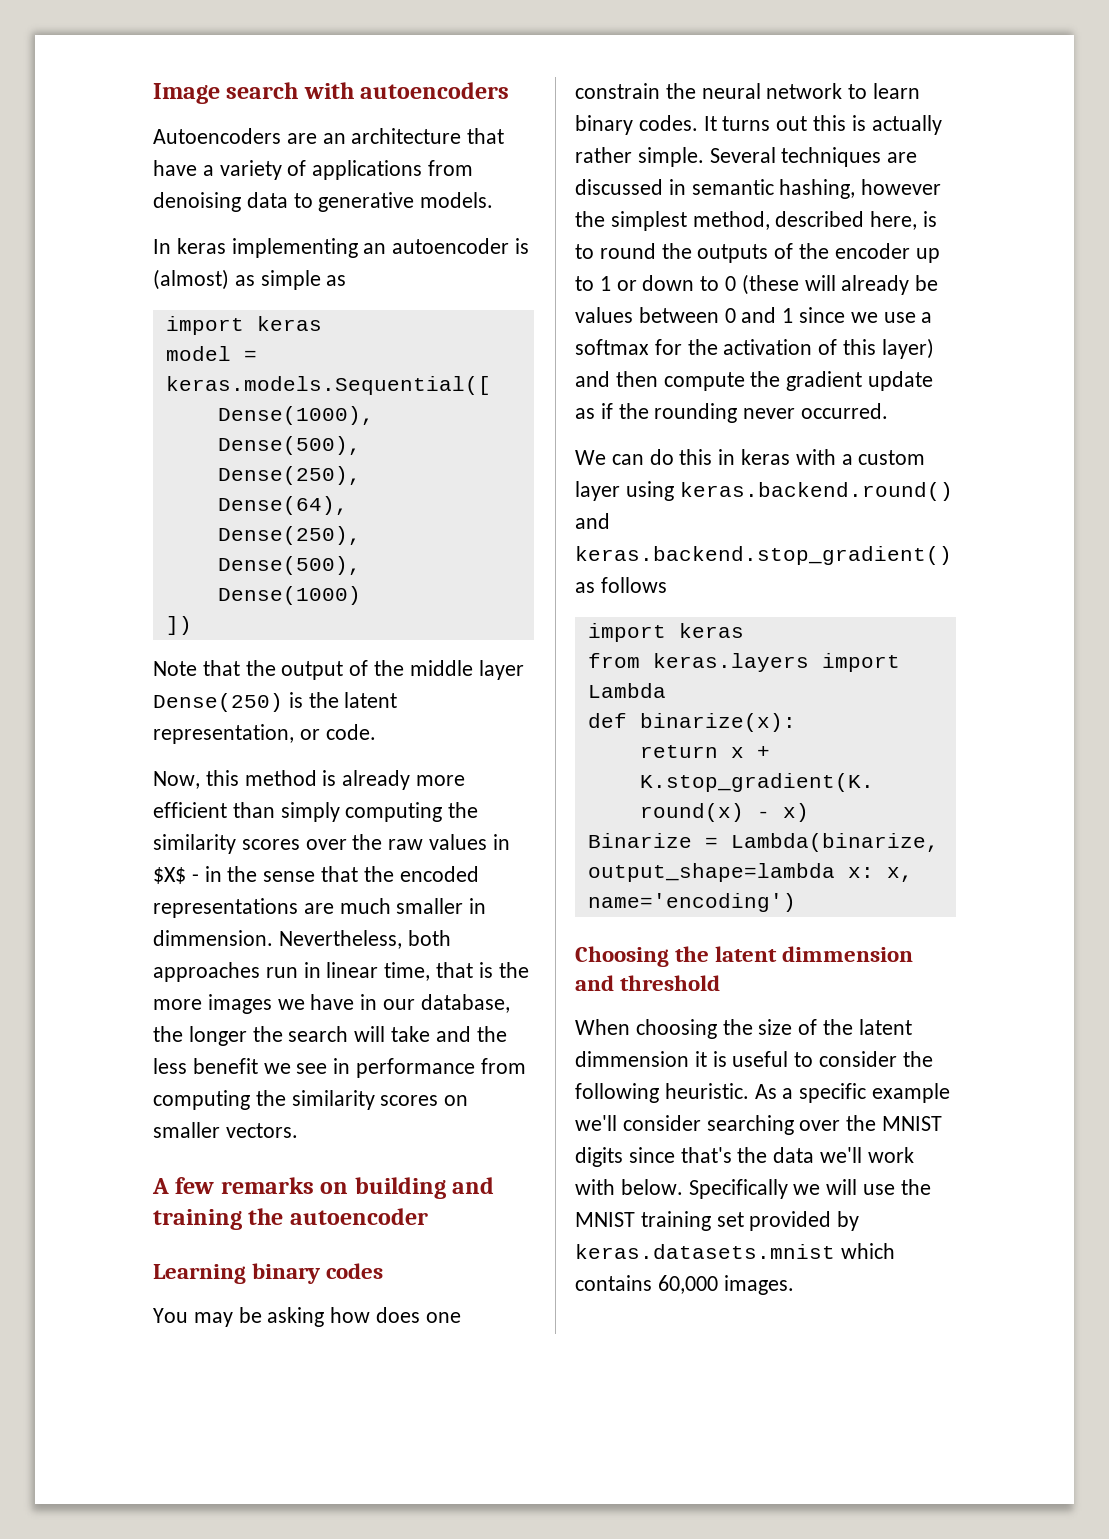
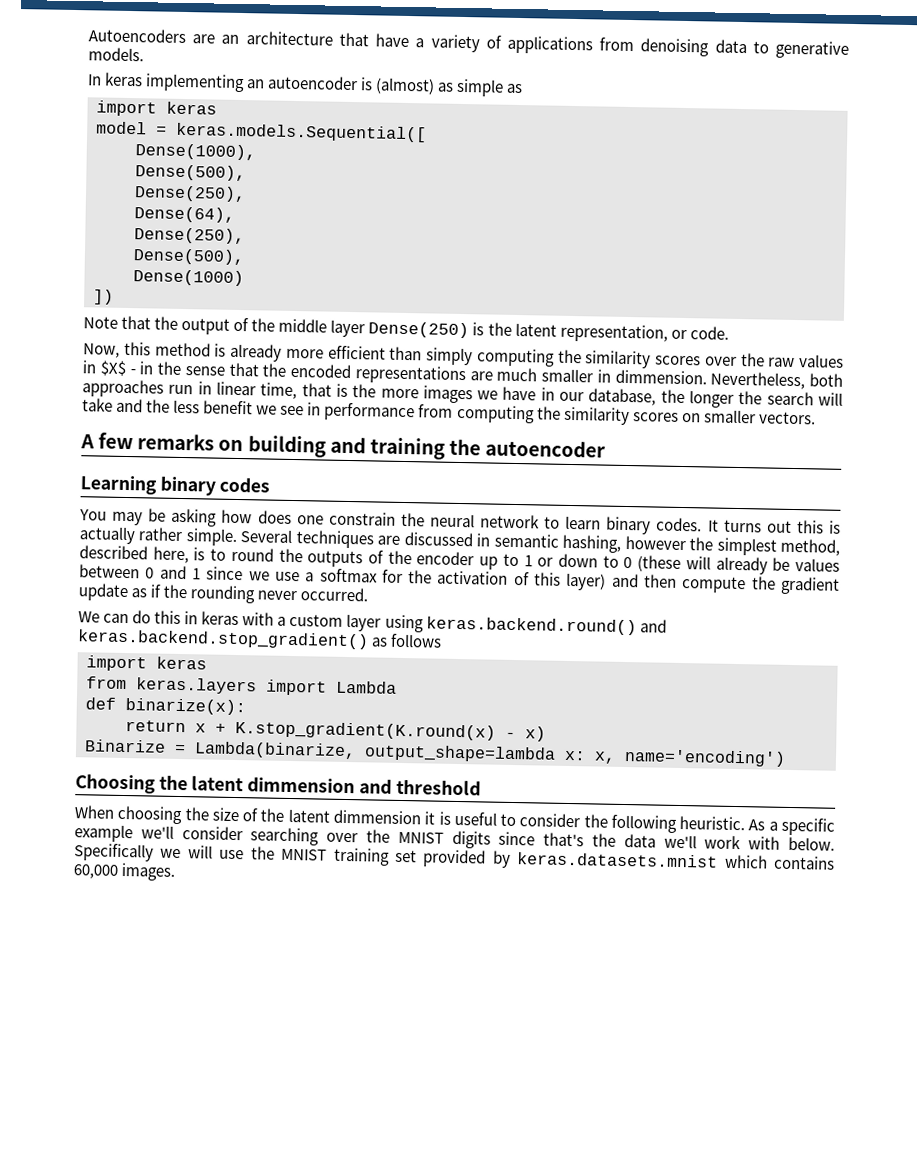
[153,82,510,104] Image search with autoencoders // -> (88, 36) none

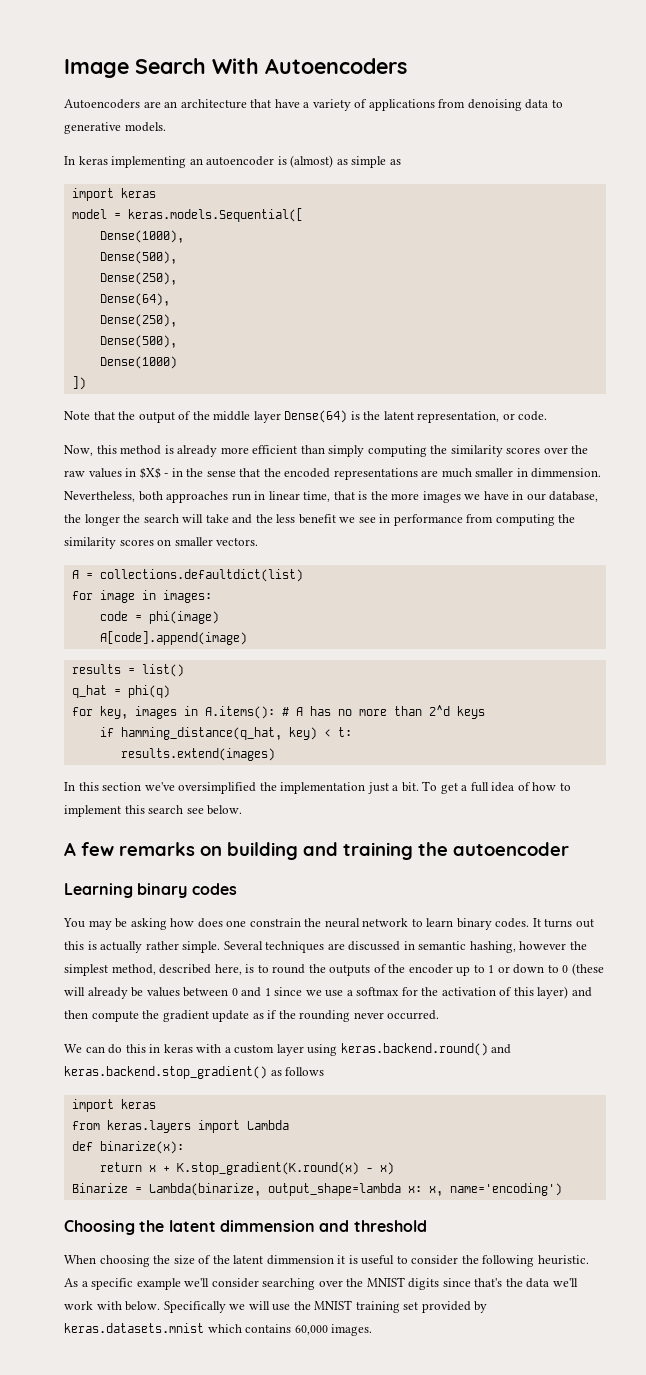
(88, 36) none -> [64,58,407,78] Image Search With Autoencoders //
[368,321,470,339] Dense(250) -> [284,410,348,423] Dense(64)
(816, 418) none -> [71,569,303,582] [71,590,212,603] [99,611,219,624] [99,631,247,645] [71,664,184,677] [71,685,170,698] [71,705,485,719] [99,727,352,740] [120,748,275,761] [64,781,571,794] [64,805,243,817] // A = collections.defaultdict(list) // for image in images: // code = phi(image) // A[code].append(image) // results = list() // q_hat = phi(q) // for key, images in A.items(): # A has no more than 2^d keys // if hamming_distance(q_hat, key) < t: // results.extend(images) // In this section we've oversimplified the implementation just a bit. To get a full idea of how to implement this search see below.

